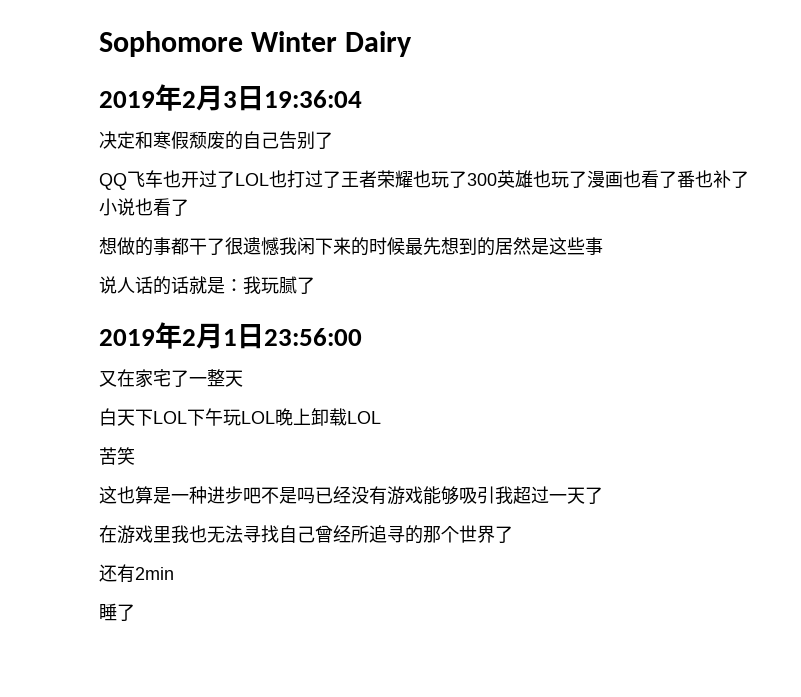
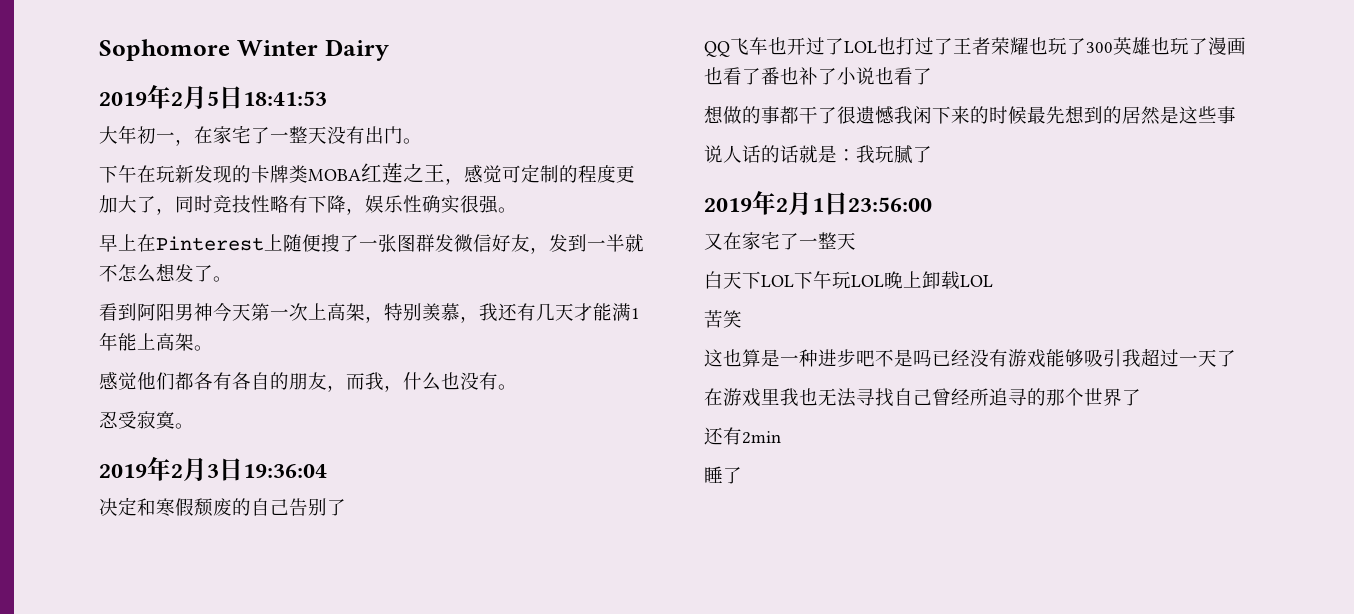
(413, 44) none -> [99,84,327,110] [99,125,422,146] [99,163,635,185] [99,195,517,215] [99,234,644,254] [99,263,232,283] [99,303,640,323] [99,332,213,351] [99,372,517,392] [99,411,194,429] // 2019年2月5日18:41:53 // 大年初一，在家宅了一整天没有出门。 // 下午在玩新发现的卡牌类MOBA红莲之王，感觉可定制的程度更加大了，同时竞技性略有下降，娱乐性确实很强。 // 早上在Pinterest上随便搜了一张图群发微信好友，发到一半就不怎么想发了。 // 看到阿阳男神今天第一次上高架，特别羡慕，我还有几天才能满1年能上高架。 // 感觉他们都各有各自的朋友，而我，什么也没有。 // 忍受寂寞。

